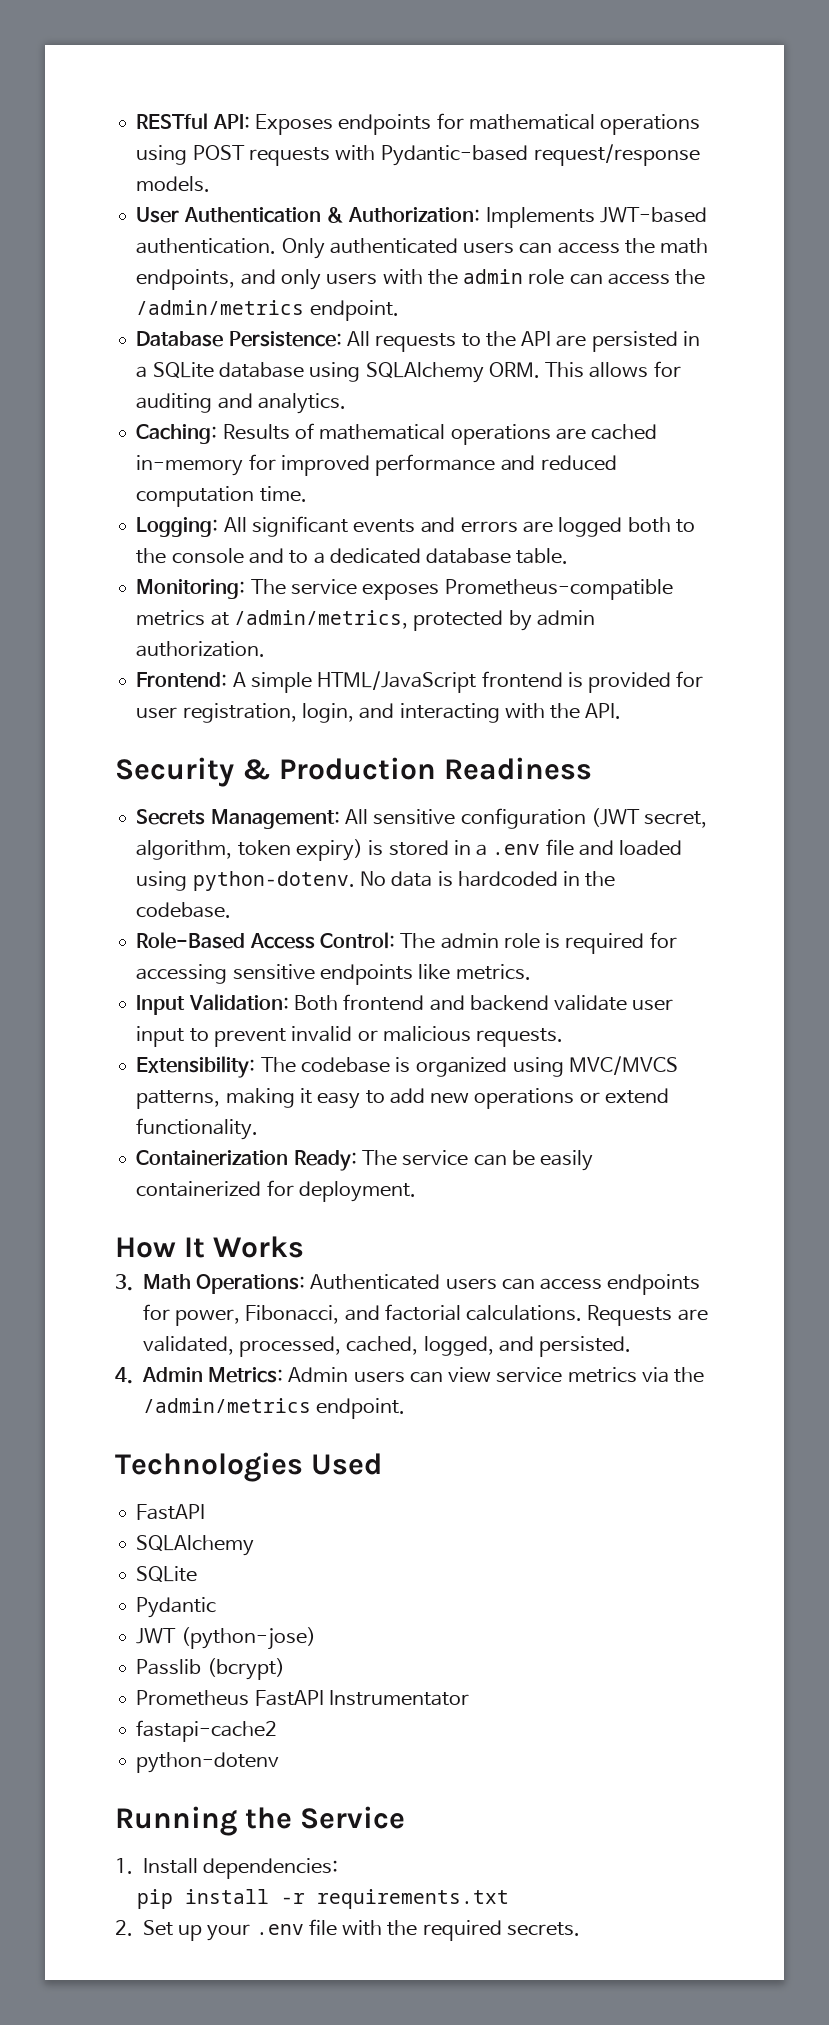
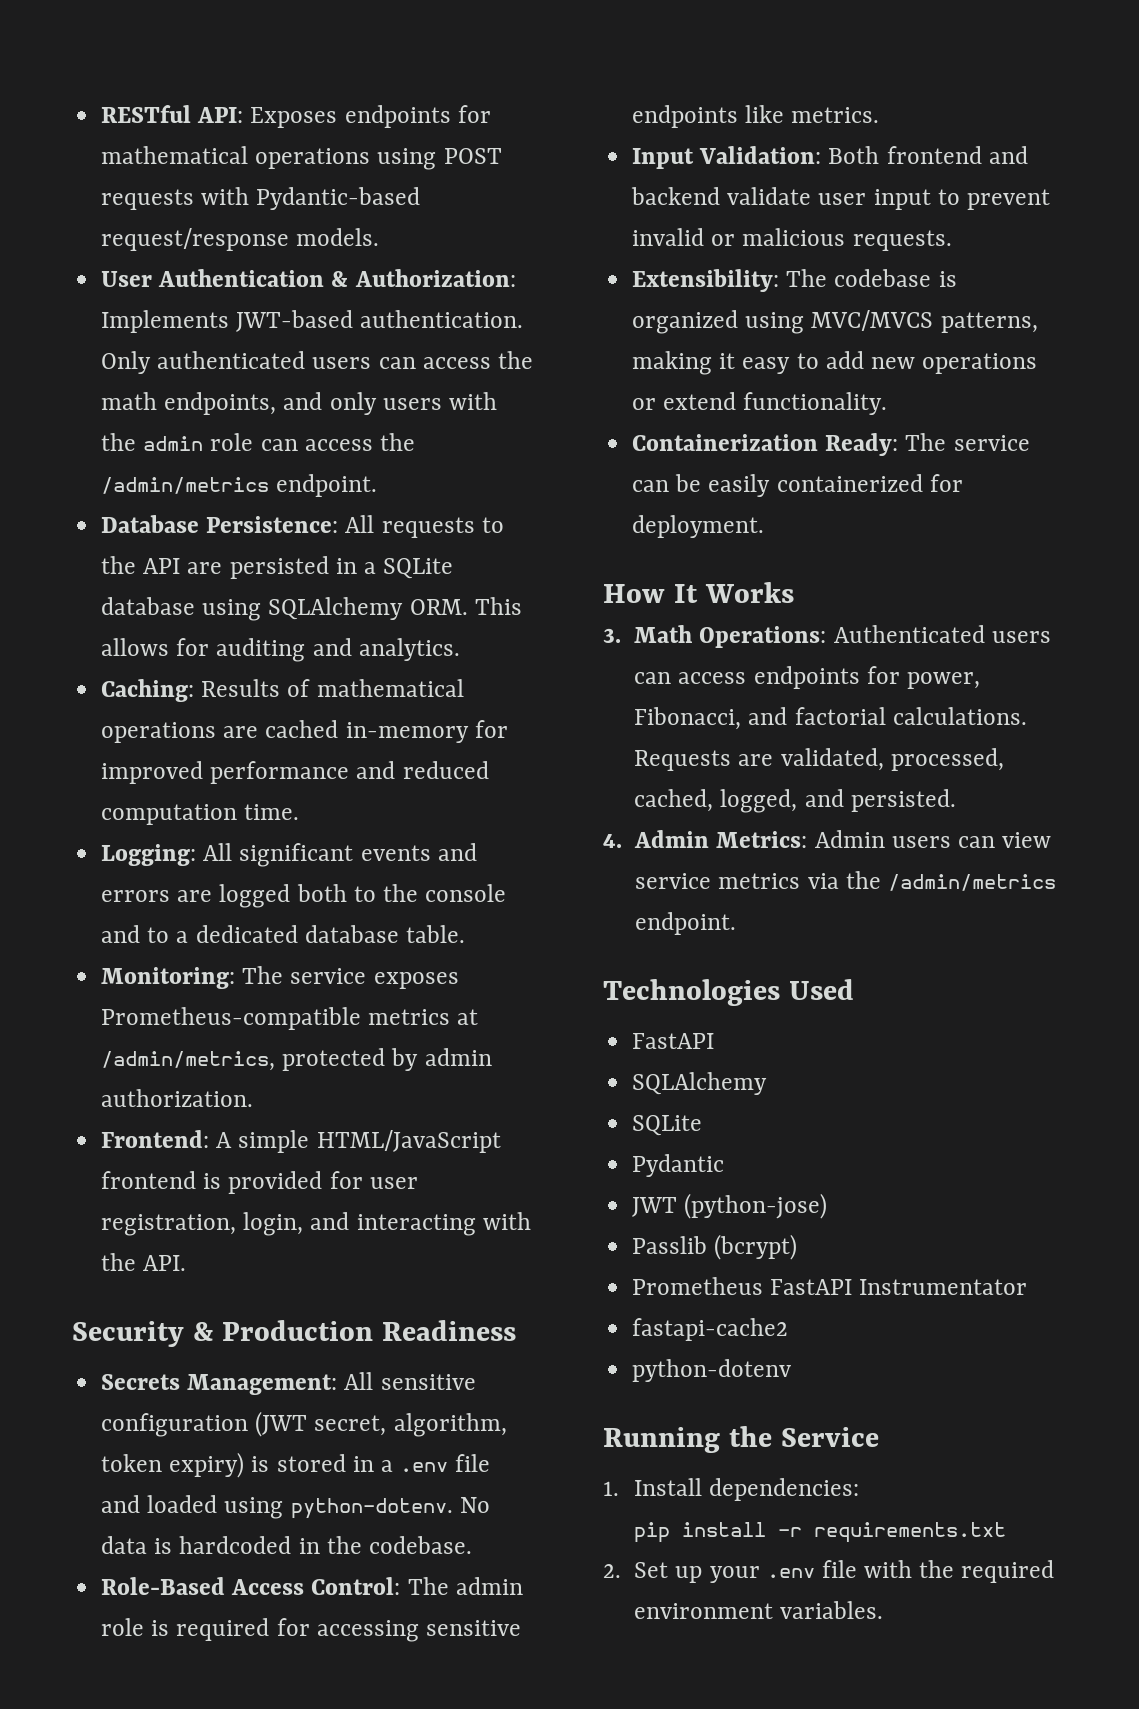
[506,1922,580,1936] secrets. -> [634,1601,884,1619] environment variables.

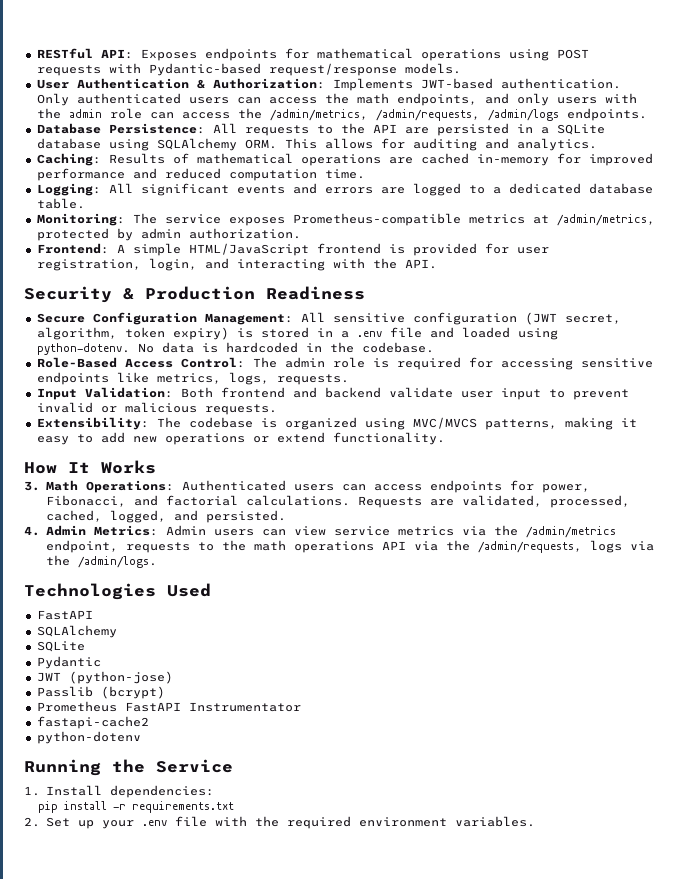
[101,474,378,497] /admin/metrics endpoint. -> [269,108,647,121] /admin/metrics, /admin/requests, /admin/logs endpoints.
[296,884,507,902] [101,925,141,943] both to the console and -> (461, 189) none
[101,1374,181,1390] Secrets -> [36,312,197,325] Secure Configuration
[791,107,880,123] metrics. -> [156,372,349,385] metrics, logs, requests.
[632,433,1030,456] [632,474,963,497] [632,515,765,538] // Containerization Ready: The service can be easily containerized for deployment. -> (445, 438) none
[635,912,737,935] endpoint. -> [45,540,654,553] [45,555,157,568] endpoint, requests to the math operations API via the /admin/requests, logs via the /admin/logs.

